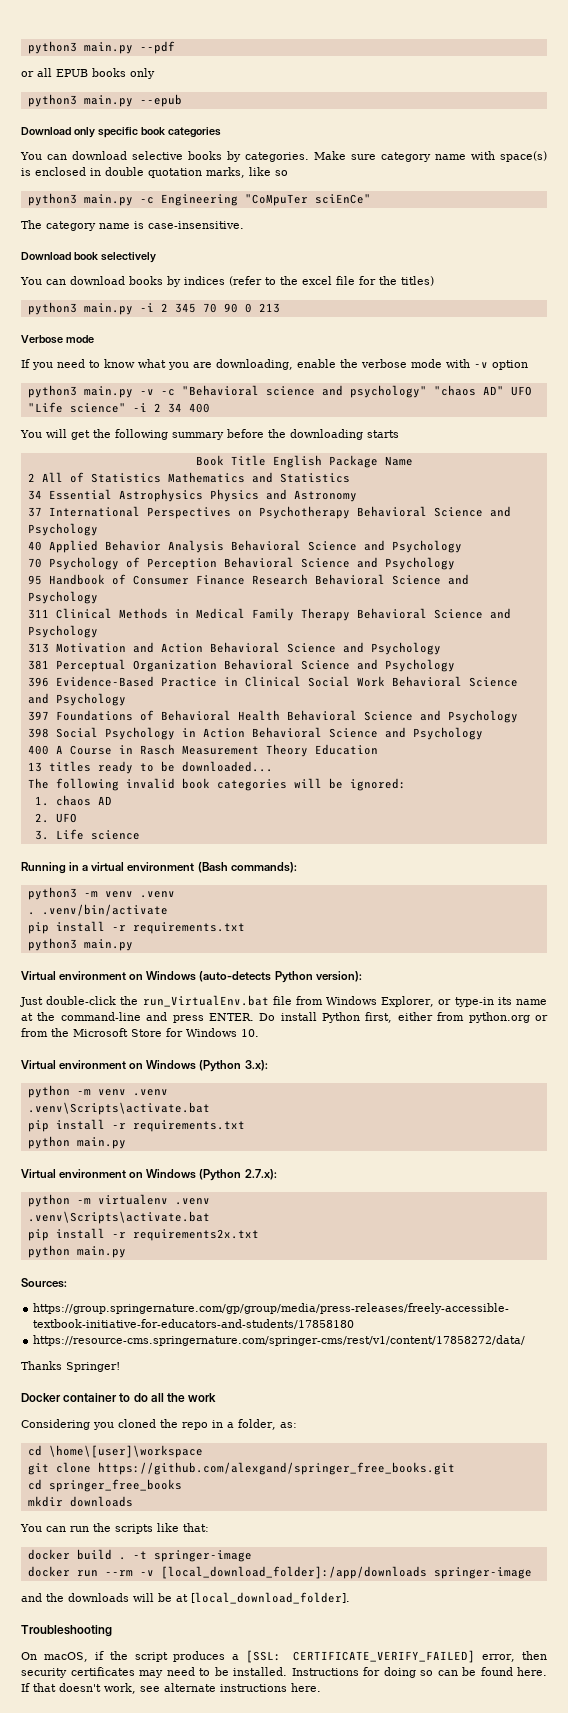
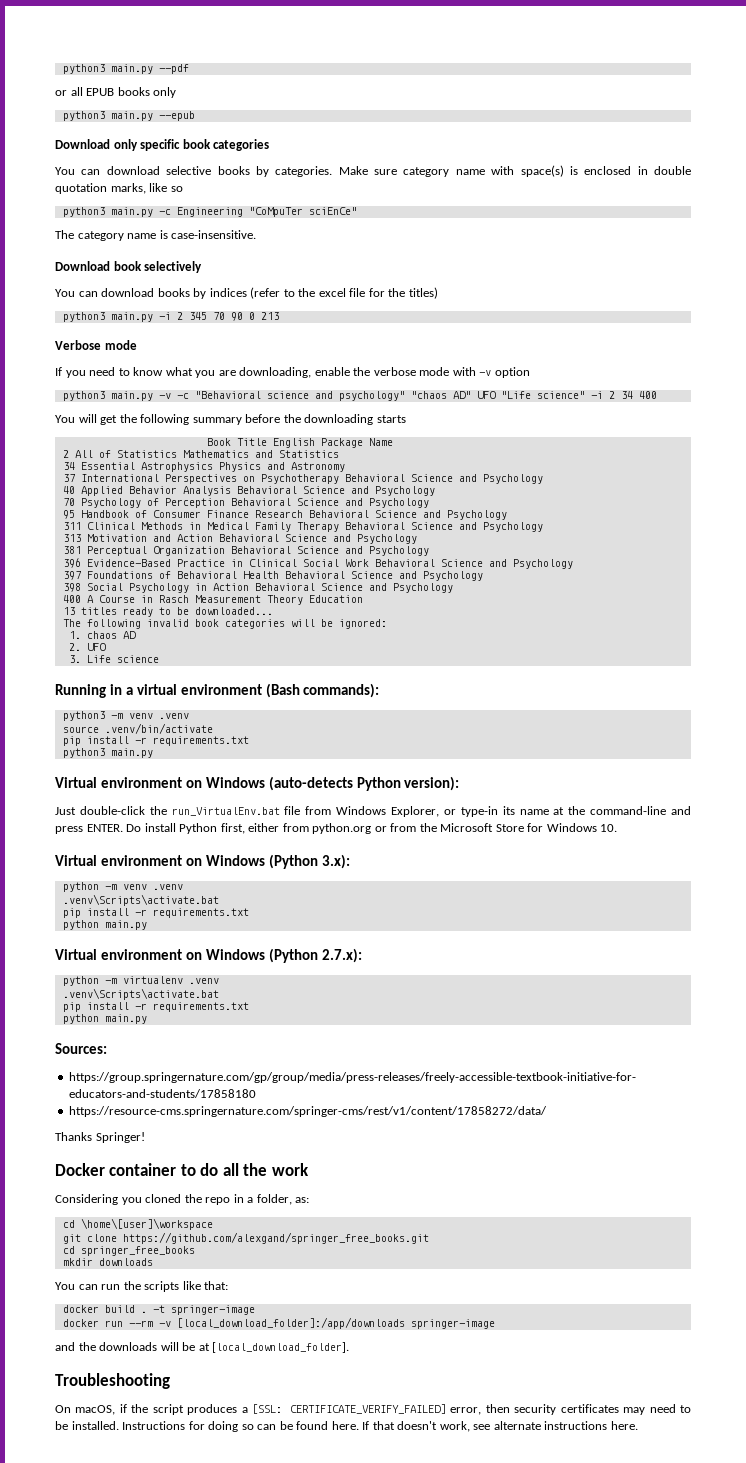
[27,912,35,915] . -> [62,726,99,733] source
[132,1229,259,1241] requirements2x.txt -> [152,1002,249,1012] requirements.txt

